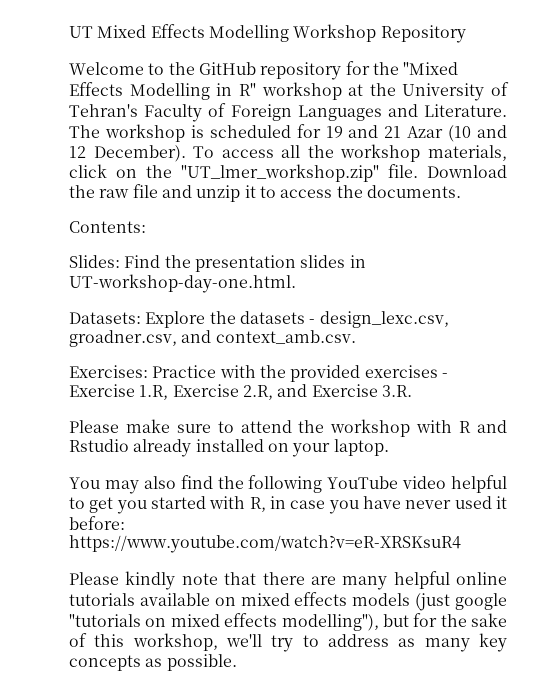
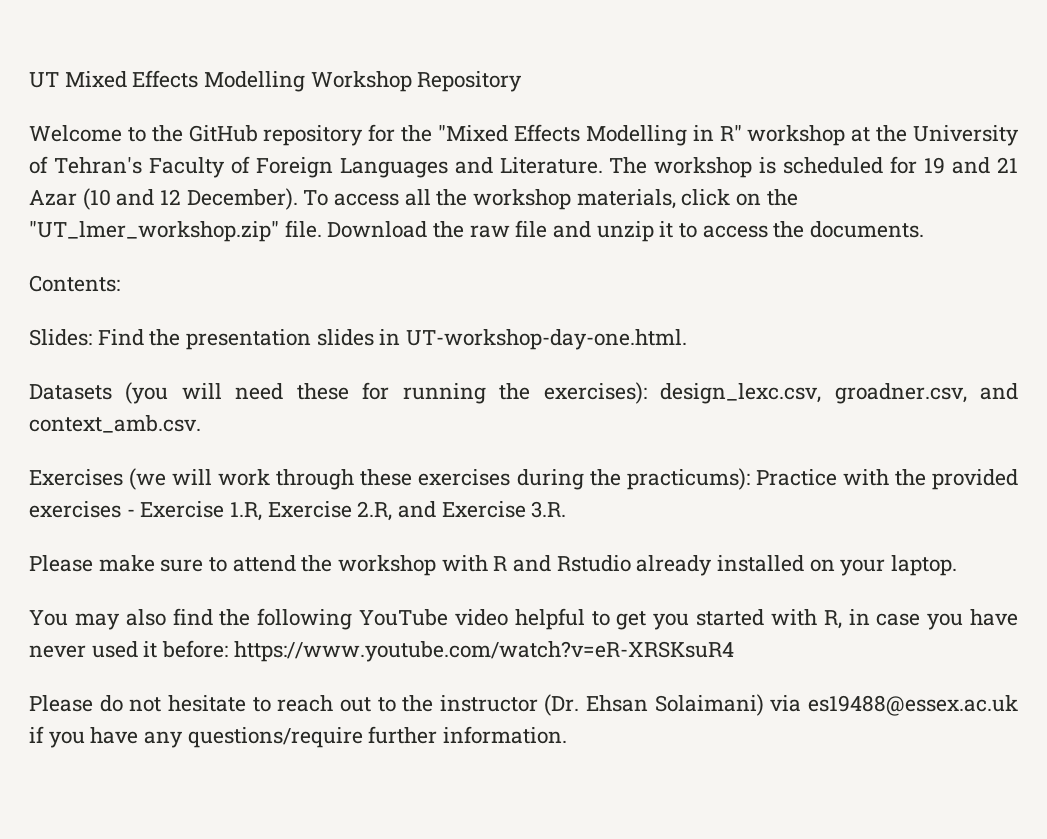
[69,311,449,328] [69,330,356,347] [69,365,148,378] Datasets: Explore the datasets - design_lexc.csv, groadner.csv, and context_amb.csv. // Exercises: -> [29,382,1018,404] [29,415,201,433] [29,468,750,490] Datasets (you will need these for running the exercises): design_lexc.csv, groadner.csv, and context_amb.csv. // Exercises (we will work through these exercises during the practicums):
[125,571,507,590] [69,592,507,611] [69,613,507,631] [69,633,507,652] [69,654,237,671] kindly note that there are many helpful online tutorials available on mixed effects models (just google "tutorials on mixed effects modelling"), but for the sake of this workshop, we'll try to address as many key concepts as possible. -> [99,694,1018,716] [29,726,568,748] do not hesitate to reach out to the instructor (Dr. Ehsan Solaimani) via es19488@essex.ac.uk if you have any questions/require further information.

